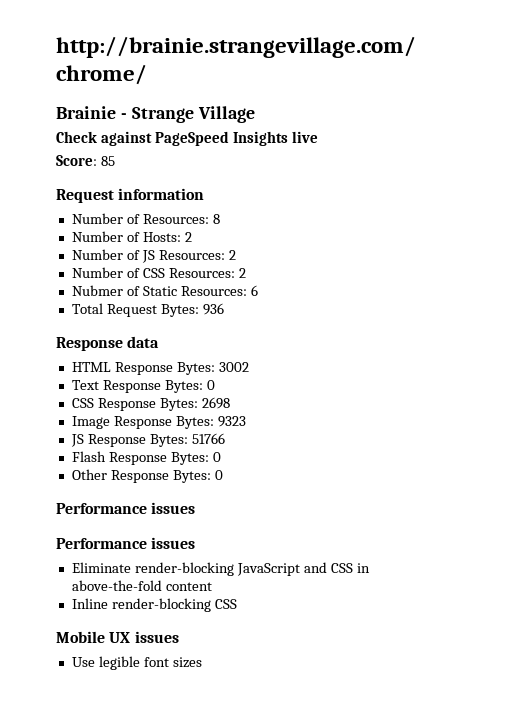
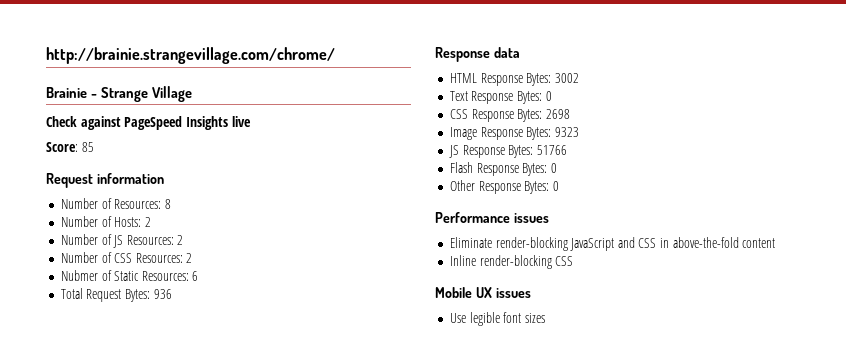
[56,537,196,549] // Performance issues -> (549, 218) none

